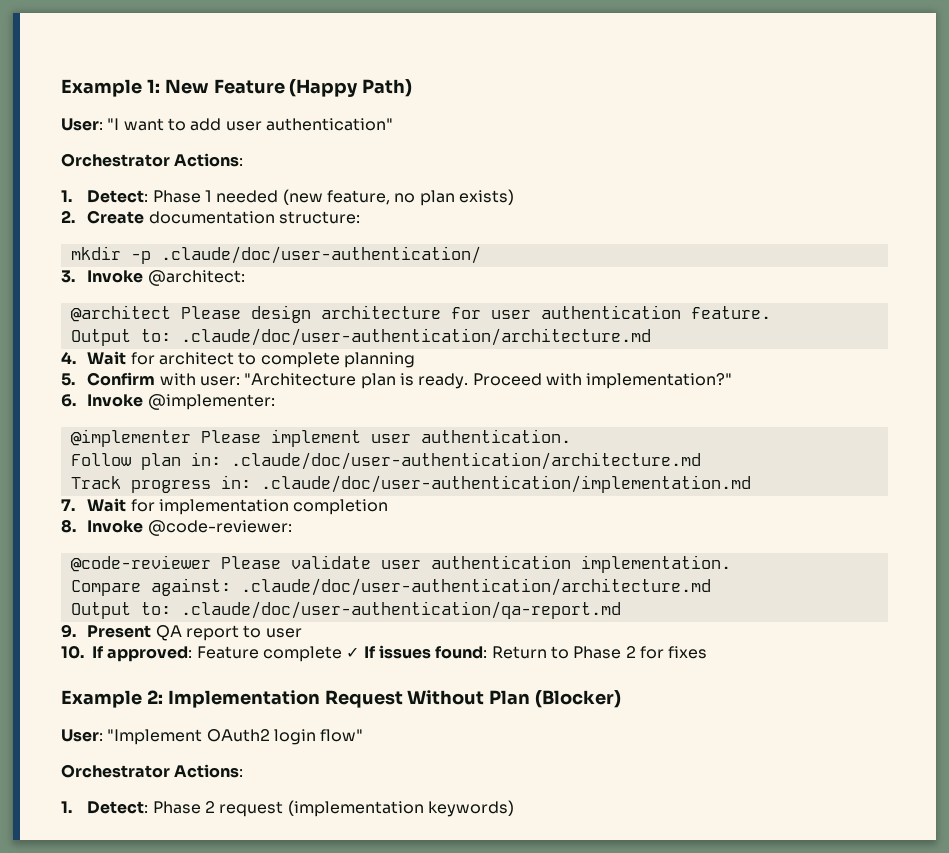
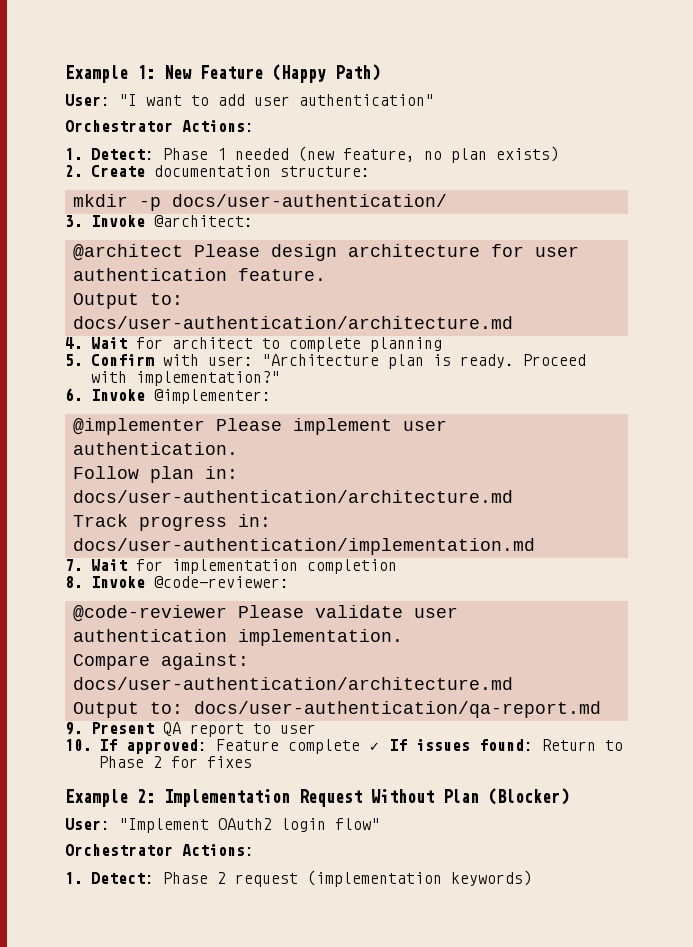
[160,246,481,264] .claude/doc/user-authentication/ -> [171,194,447,207] docs/user-authentication/
[180,328,651,346] .claude/doc/user-authentication/architecture.md -> [72,316,513,329] docs/user-authentication/architecture.md
[230,452,701,470] .claude/doc/user-authentication/architecture.md -> [72,490,513,503] docs/user-authentication/architecture.md
[260,475,751,493] .claude/doc/user-authentication/implementation.md -> [72,538,535,555] docs/user-authentication/implementation.md
[240,578,711,596] [70,601,621,619] .claude/doc/user-authentication/architecture.md // Output to: .claude/doc/user-authentication/qa-report.md -> [72,677,513,690] [72,701,601,718] docs/user-authentication/architecture.md // Output to: docs/user-authentication/qa-report.md

